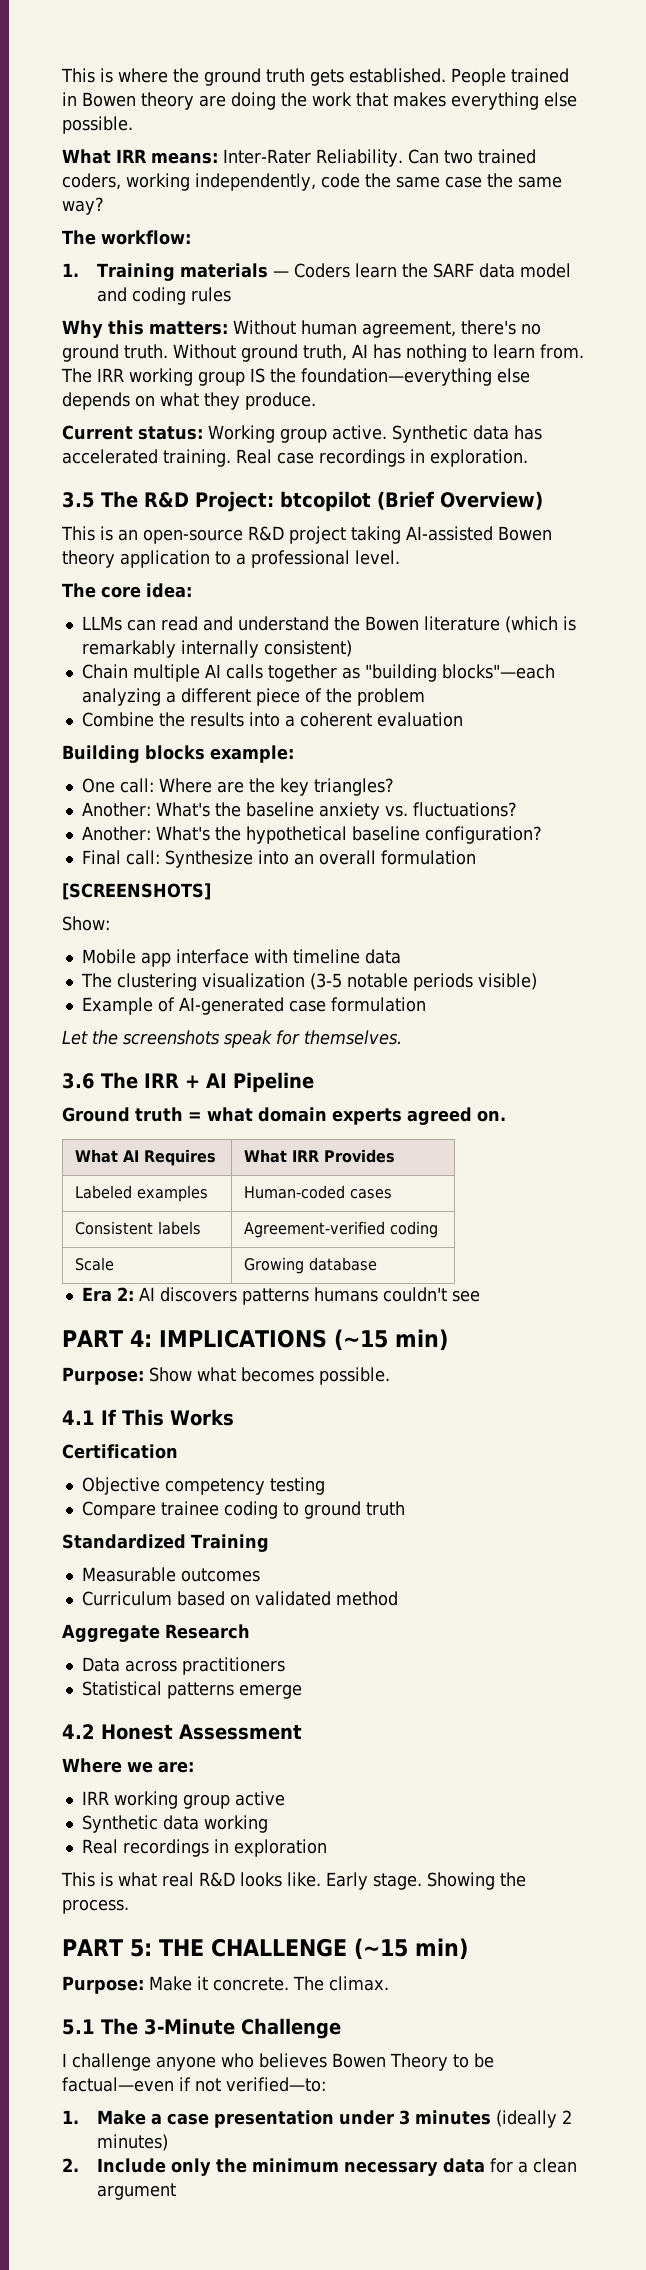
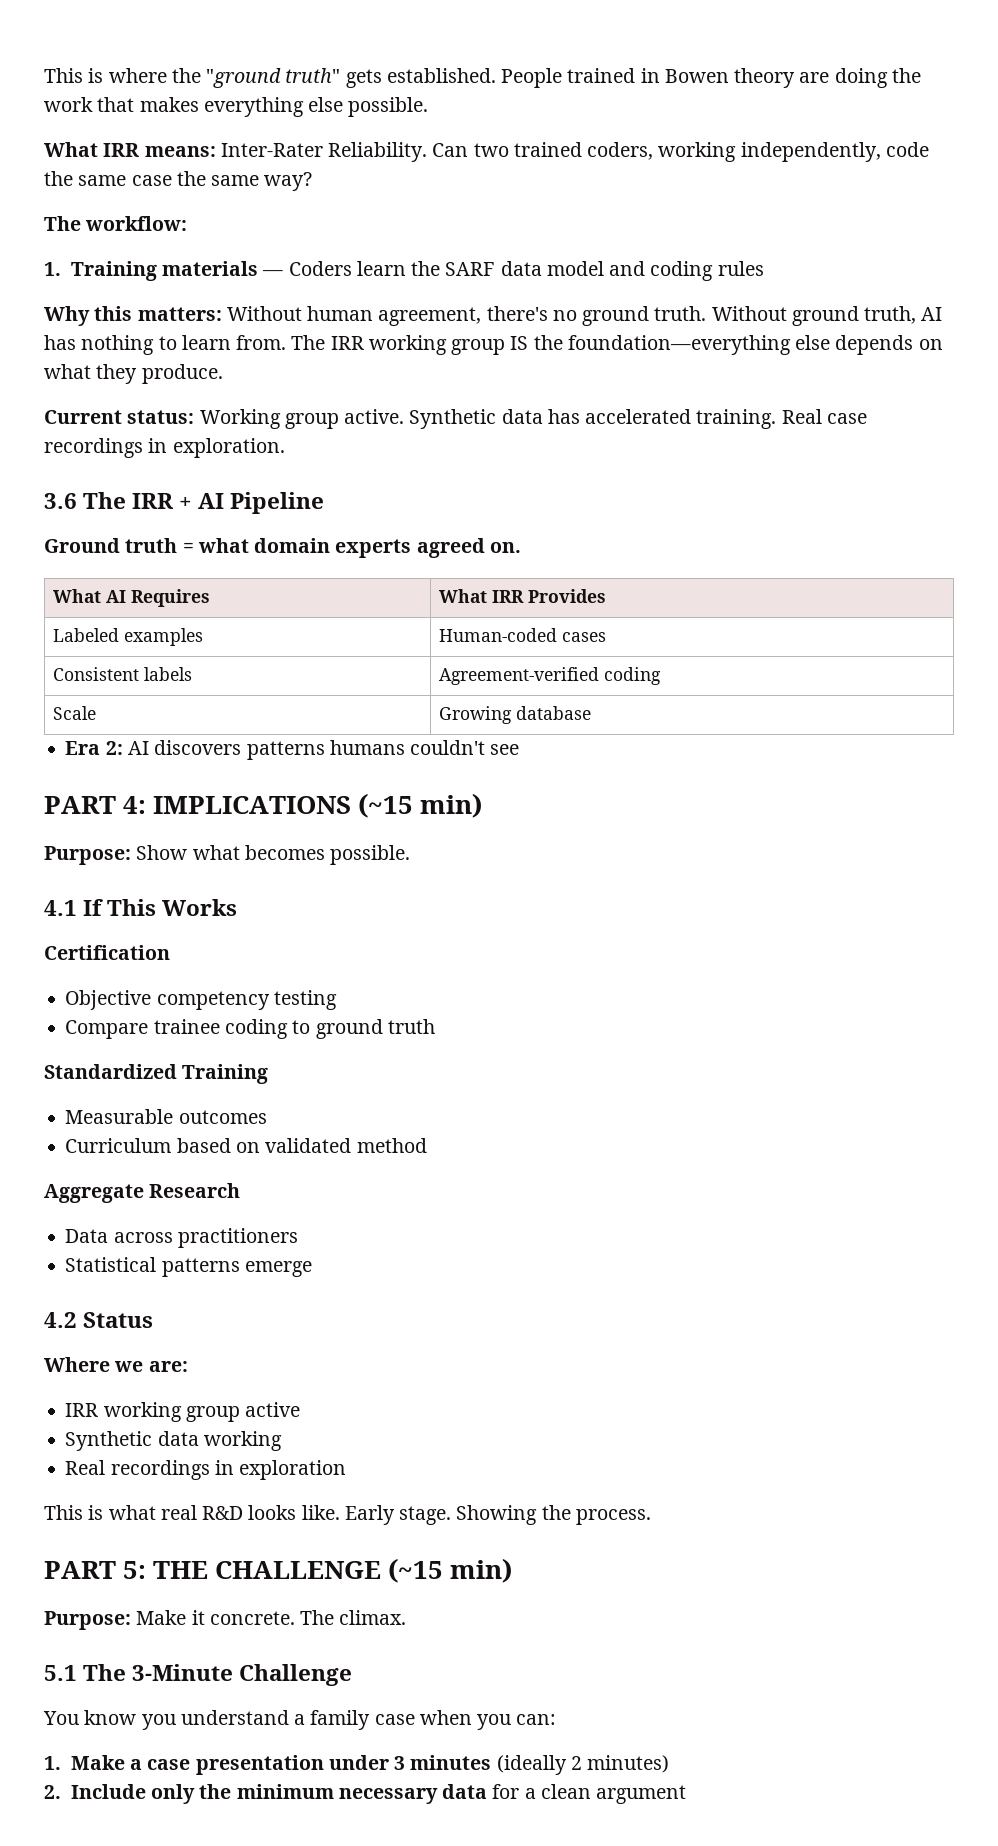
[204,68,305,86] ground truth -> [206,68,341,88] "ground truth"
[62,491,543,512] [61,526,552,544] [62,550,400,568] [62,583,192,598] [81,616,576,633] [81,640,352,658] [81,664,555,682] [81,688,425,706] [81,712,463,727] [62,745,294,763] [81,778,394,796] [81,802,517,820] [81,826,542,844] [81,850,476,868] [62,883,211,900] [62,916,110,931] [81,949,401,967] [80,973,537,991] [81,997,426,1015] [62,1030,402,1048] // 3.5 The R&D Project: btcopilot (Brief Overview) // This is an open-source R&D project taking AI-assisted Bowen theory application to a professional level. // The core idea: // LLMs can read and understand the Bowen literature (which is remarkably internally consistent) // Chain multiple AI calls together as "building blocks"—each analyzing a different piece of the problem // Combine the results into a coherent evaluation // Building blocks example: // One call: Where are the key triangles? // Another: What's the baseline anxiety vs. fluctuations? // Another: What's the hypothetical baseline configuration? // Final call: Synthesize into an overall formulation // [SCREENSHOTS] // Show: // Mobile app interface with timeline data // The clustering visualization (3-5 notable periods visible) // Example of AI-generated case formulation // Let the screenshots speak for themselves. -> (285, 448) none
[101,1724,302,1740] Honest Assessment -> [83,1312,154,1328] Status
[62,2053,494,2071] [62,2077,326,2092] I challenge anyone who believes Bowen Theory to be factual—even if not verified—to: -> [43,1710,557,1730] You know you understand a family case when you can:

